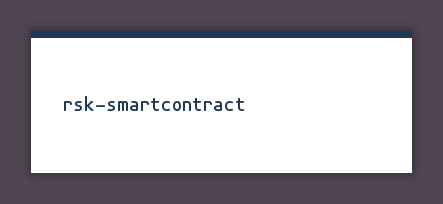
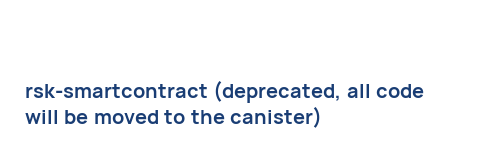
(246, 103) none -> [213,80,425,103] [25,106,322,128] (deprecated, all code will be moved to the canister)

